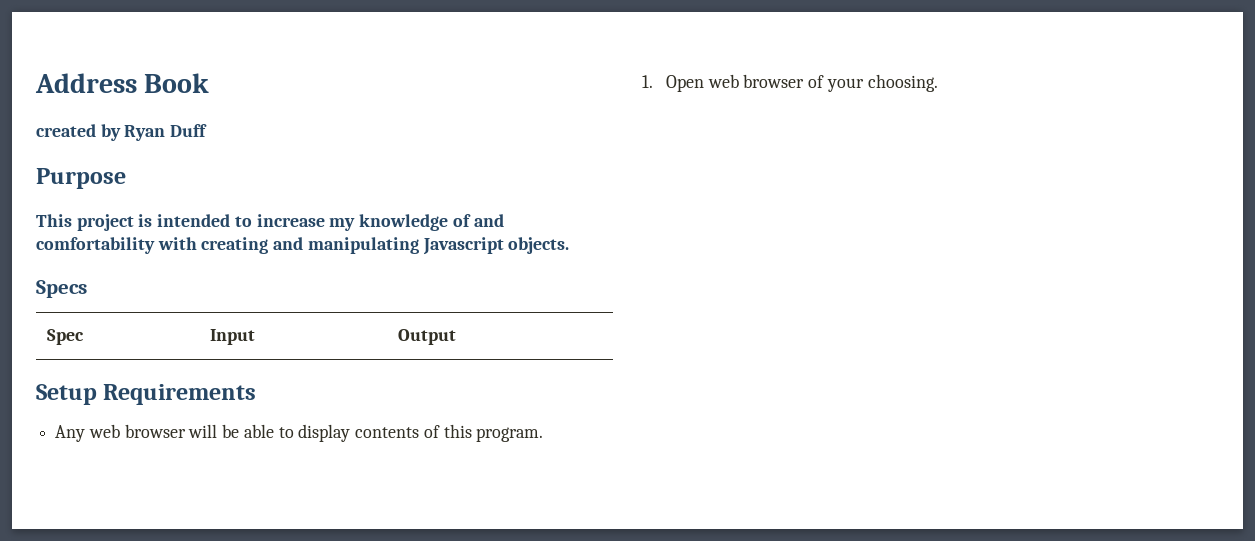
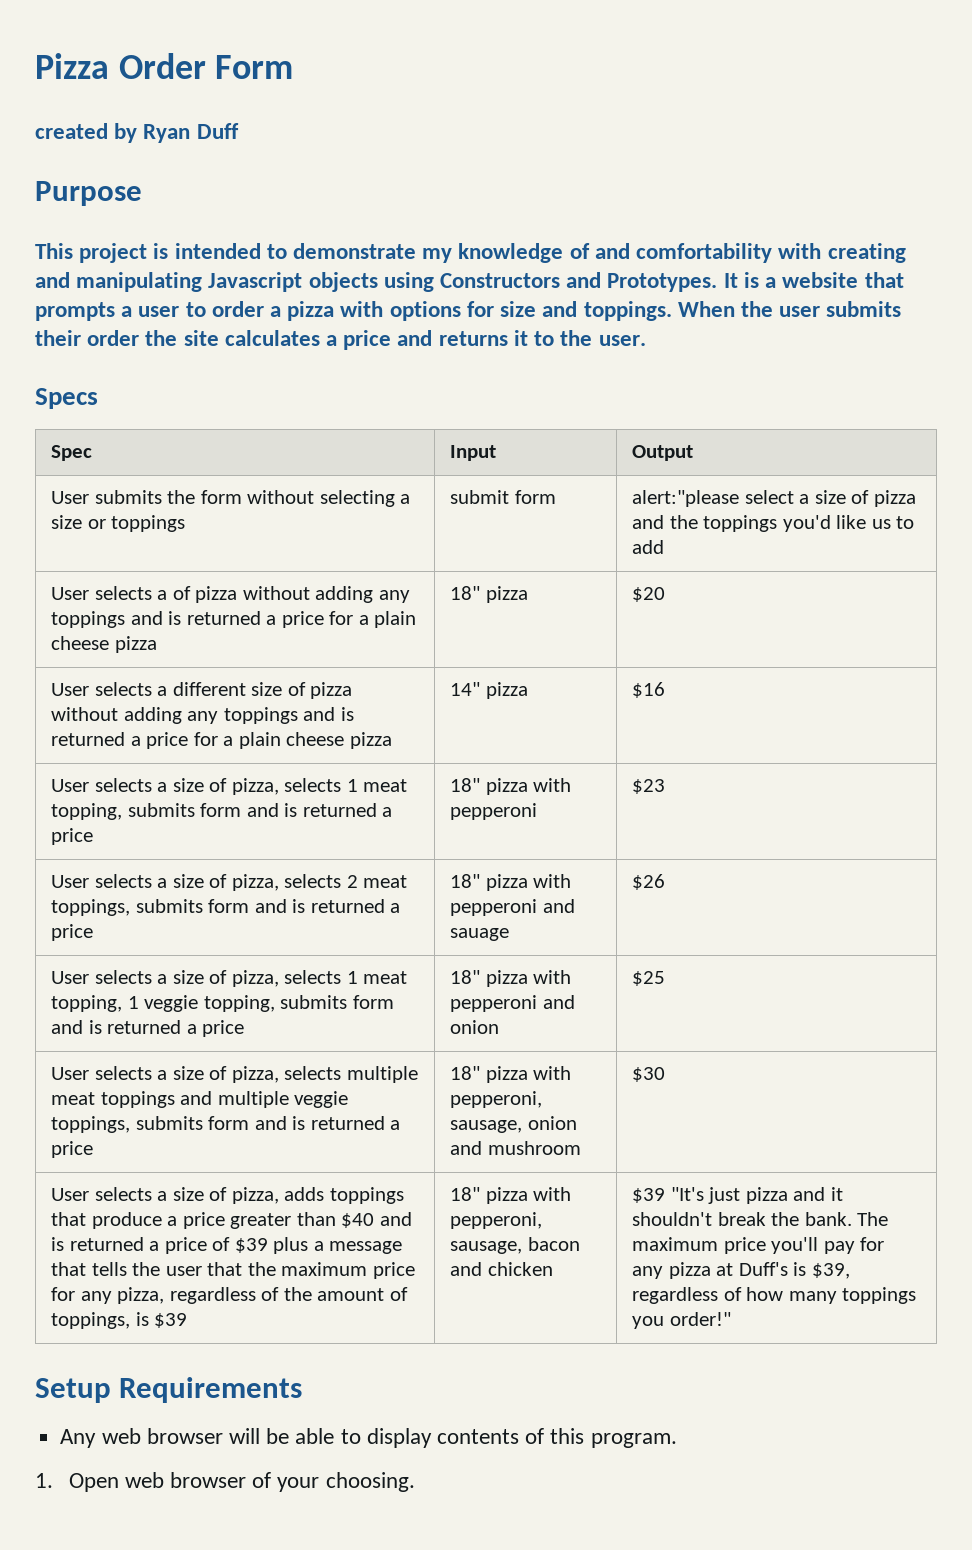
[35,73,210,93] Address Book -> [35,53,294,79] Pizza Order Form
[256,214,325,227] increase -> [293,243,417,259] demonstrate
[508,237,570,254] [36,280,87,298] [47,329,85,345] [210,329,256,345] [398,329,457,345] objects. // Specs // Spec | Input | Output -> [308,272,904,292] [35,301,902,321] [35,330,646,350] [35,388,98,409] [51,445,93,461] [450,445,497,461] [632,445,694,461] [51,490,411,507] [51,515,186,532] [450,490,556,504] [632,490,916,507] [632,515,915,532] [632,540,665,554] [51,586,410,603] [51,611,417,628] [51,636,157,653] [450,586,528,603] [632,587,666,602] [51,682,353,699] [51,707,354,724] [51,732,392,749] [450,682,528,699] [632,682,666,698] [51,778,408,795] [51,803,393,820] [51,828,94,845] [450,778,572,795] [450,803,538,820] [632,779,666,794] [51,874,408,891] [51,899,401,916] [51,924,94,941] [450,874,572,891] [450,899,575,916] [450,928,510,941] [632,874,666,890] [51,970,408,987] [51,995,394,1012] [51,1020,245,1037] [450,970,572,987] [450,995,575,1012] [450,1020,500,1034] [632,971,666,986] [51,1066,418,1083] [51,1091,349,1108] [51,1116,401,1133] [51,1141,94,1158] [450,1066,572,1083] [450,1091,543,1108] [450,1116,577,1133] [450,1141,581,1155] [632,1067,666,1082] [51,1187,404,1204] [51,1212,412,1229] [51,1237,403,1254] [51,1262,415,1279] [51,1287,408,1304] [51,1312,188,1329] [450,1187,572,1204] [450,1212,543,1229] [450,1237,580,1254] [450,1262,553,1276] [632,1187,843,1204] [632,1212,889,1226] [632,1237,885,1254] [632,1262,850,1279] [632,1287,917,1304] [632,1312,731,1329] objects using Constructors and Prototypes. It is a website that prompts a user to order a pizza with options for size and toppings. When the user submits their order the site calculates a price and returns it to the user. // Specs // Spec | Input | Output // User submits the form without selecting a size or toppings | submit form | alert:"please select a size of pizza and the toppings you'd like us to add // User selects a of pizza without adding any toppings and is returned a price for a plain cheese pizza | 18" pizza | $20 // User selects a different size of pizza without adding any toppings and is returned a price for a plain cheese pizza | 14" pizza | $16 // User selects a size of pizza, selects 1 meat topping, submits form and is returned a price | 18" pizza with pepperoni | $23 // User selects a size of pizza, selects 2 meat toppings, submits form and is returned a price | 18" pizza with pepperoni and sauage | $26 // User selects a size of pizza, selects 1 meat topping, 1 veggie topping, submits form and is returned a price | 18" pizza with pepperoni and onion | $25 // User selects a size of pizza, selects multiple meat toppings and multiple veggie toppings, submits form and is returned a price | 18" pizza with pepperoni, sausage, onion and mushroom | $30 // User selects a size of pizza, adds toppings that produce a price greater than $40 and is returned a price of $39 plus a message that tells the user that the maximum price for any pizza, regardless of the amount of toppings, is $39 | 18" pizza with pepperoni, sausage, bacon and chicken | $39 "It's just pizza and it shouldn't break the bank. The maximum price you'll pay for any pizza at Duff's is $39, regardless of how many toppings you order!"

